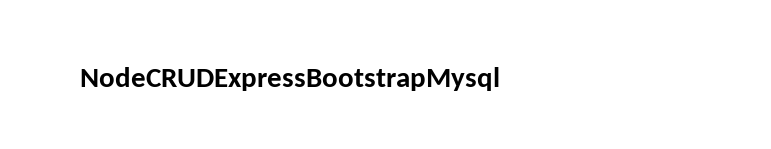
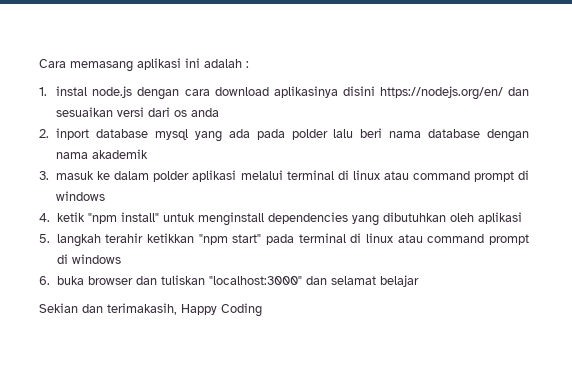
[80,67,500,91] NodeCRUDExpressBootstrapMysql -> [39,58,249,72] [39,86,530,100] [56,107,220,117] [39,128,529,142] [56,149,149,159] [39,170,530,182] [56,191,106,201] [39,212,522,226] [39,233,529,247] [56,254,121,264] [39,275,419,287] [39,303,262,317] Cara memasang aplikasi ini adalah : // 1. instal node.js dengan cara download aplikasinya disini https://nodejs.org/en/ dan sesuaikan versi dari os anda // 2. inport database mysql yang ada pada polder lalu beri nama database dengan nama akademik // 3. masuk ke dalam polder aplikasi melalui terminal di linux atau command prompt di windows // 4. ketik "npm install" untuk menginstall dependencies yang dibutuhkan oleh aplikasi // 5. langkah terahir ketikkan "npm start" pada terminal di linux atau command prompt di windows // 6. buka browser dan tuliskan "localhost:3000" dan selamat belajar // Sekian dan terimakasih, Happy Coding

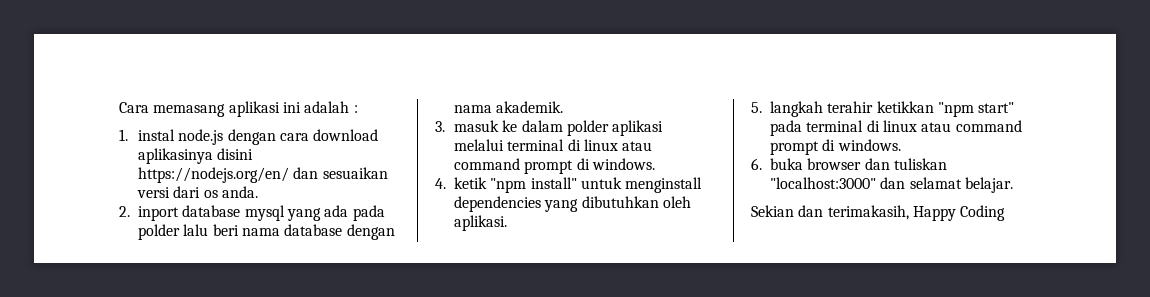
[191,108,220,117] anda -> [221,186,258,198] anda.
[92,149,149,159] akademik -> [496,101,564,113] akademik.
[56,191,106,201] windows -> [591,158,655,170] windows.
[477,212,522,224] aplikasi -> [454,215,507,231] aplikasi.
[71,254,121,264] windows -> [837,139,901,151] windows.
[379,275,419,287] belajar -> [964,177,1013,193] belajar.

